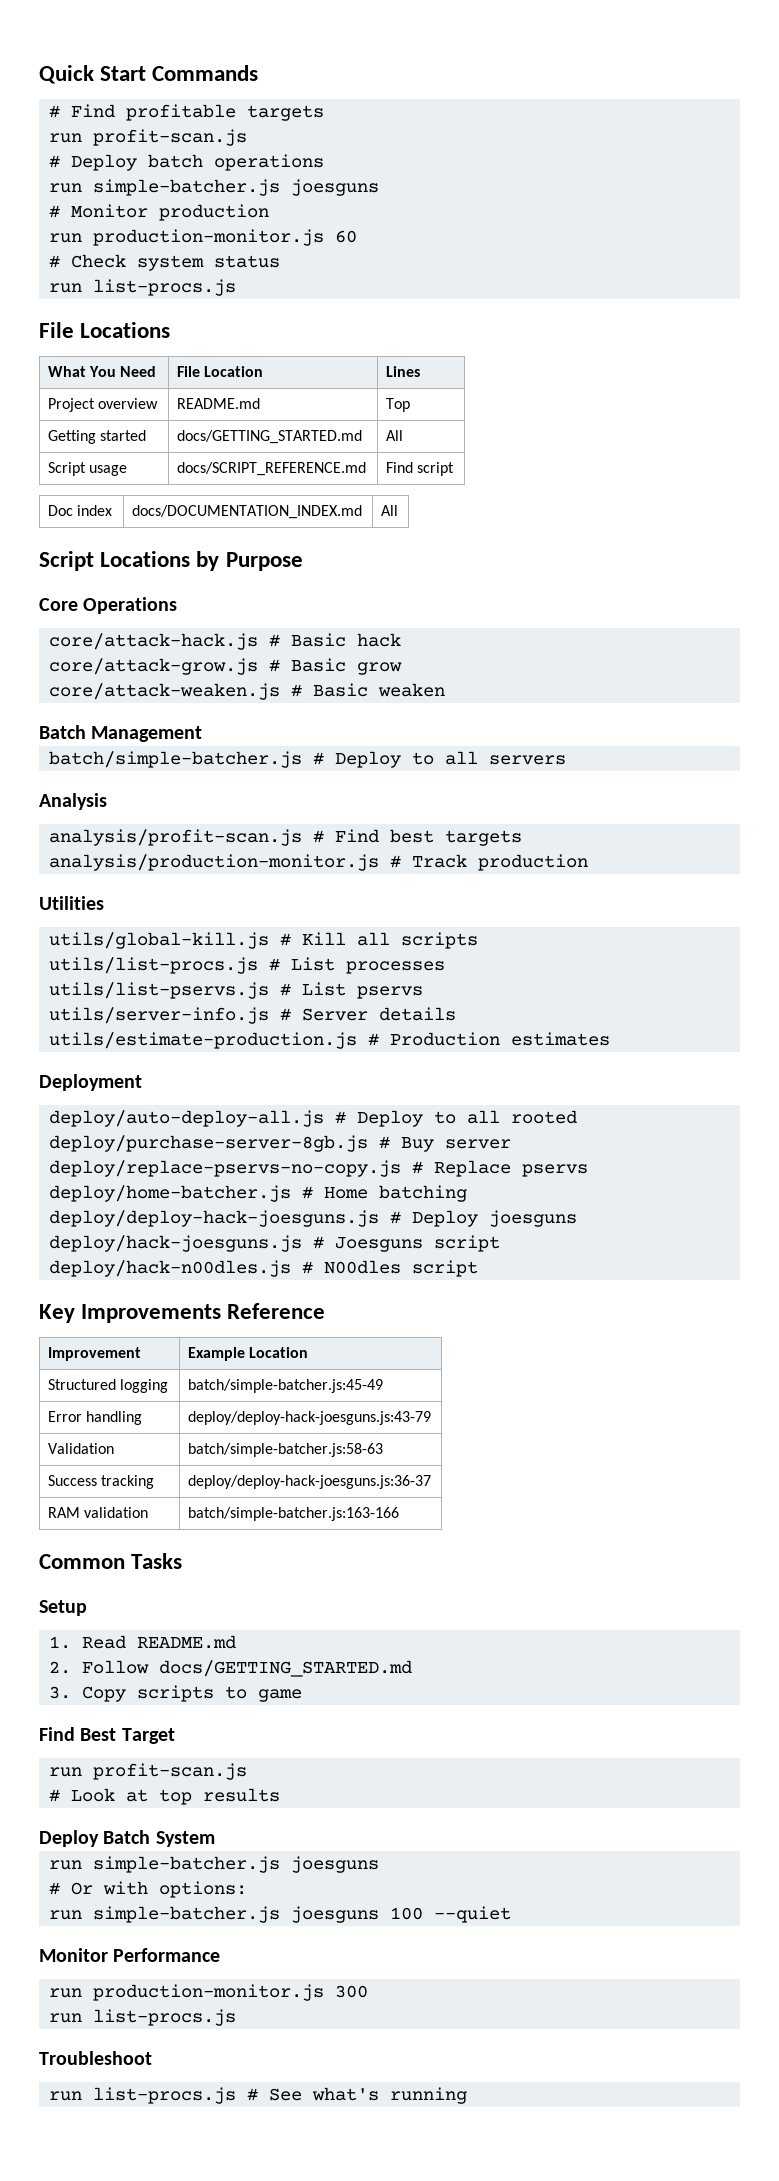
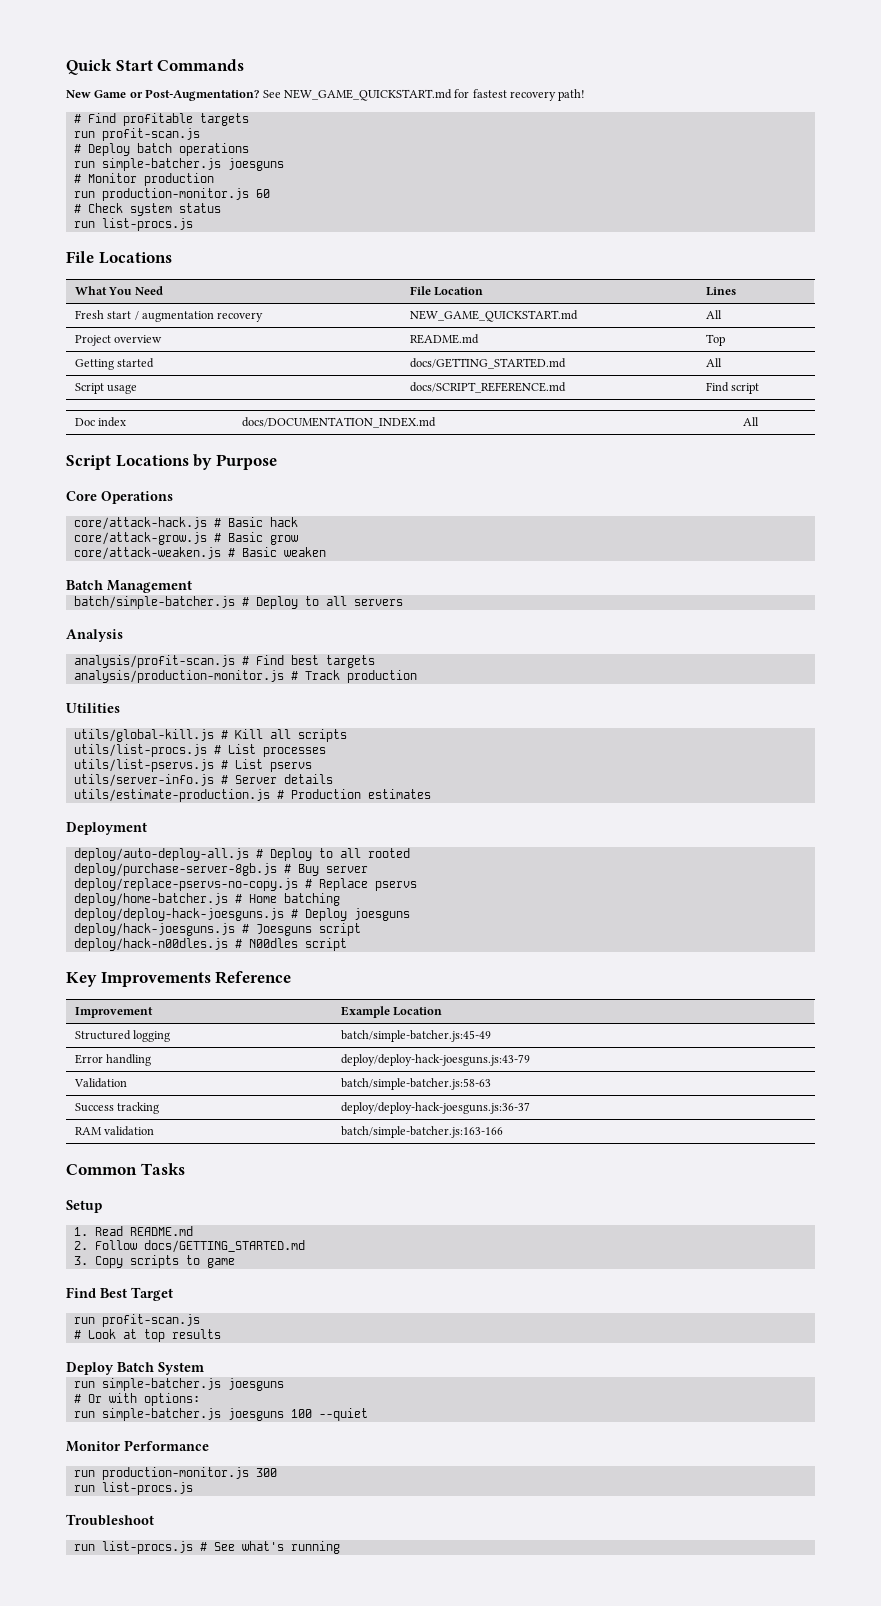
(259, 73) none -> [66,89,586,101] // New Game or Post-Augmentation? See NEW_GAME_QUICKSTART.md for fastest recovery path!
(421, 371) none -> [74,310,264,322] [409,310,578,322] [705,310,722,319] // Fresh start / augmentation recovery | NEW_GAME_QUICKSTART.md | All

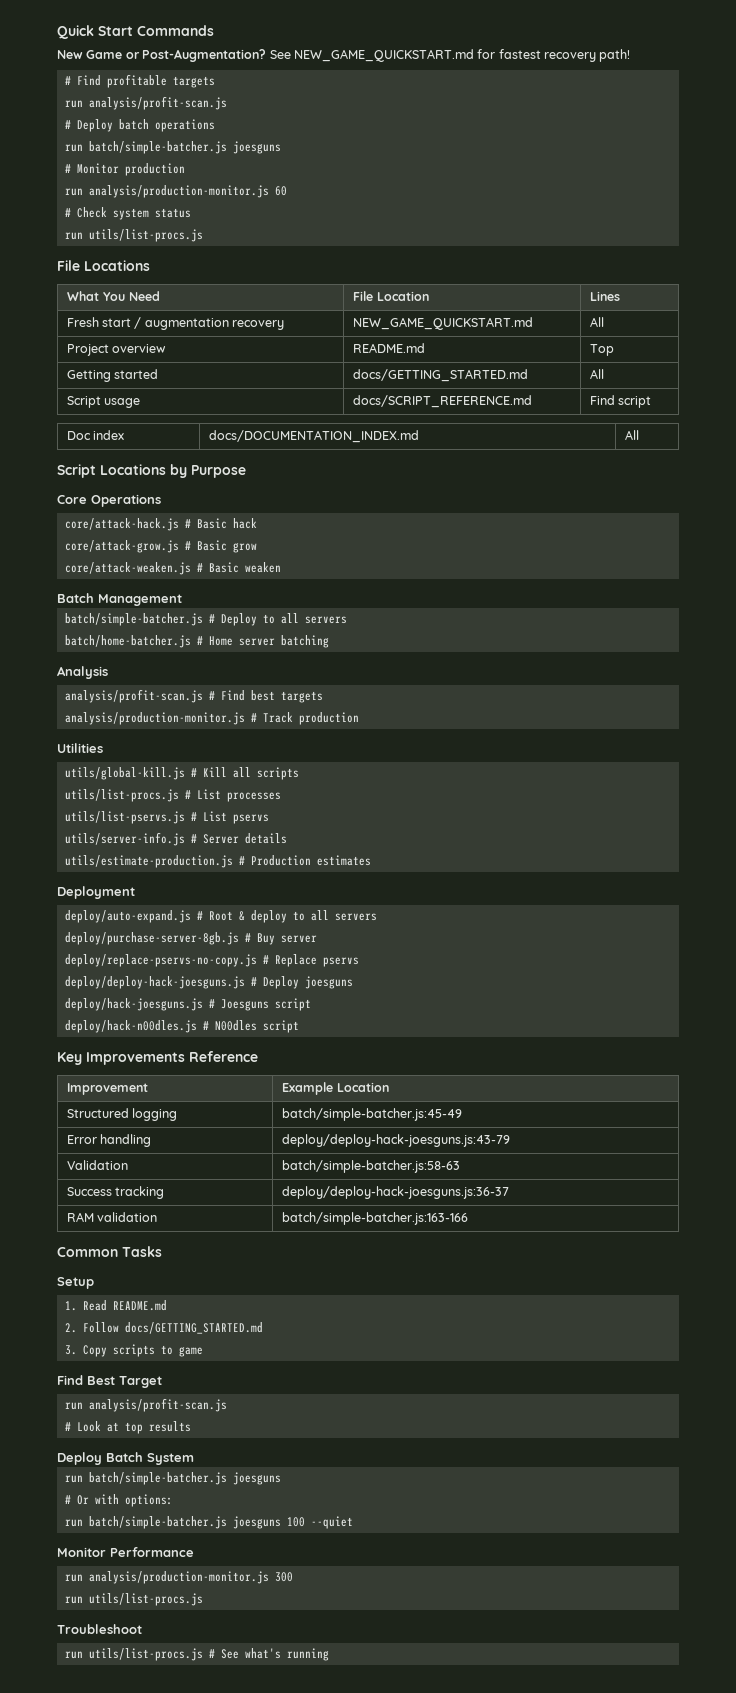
[101,128,200,141] profit-scan.js -> [88,96,227,110] analysis/profit-scan.js
[101,158,221,171] simple-batcher.js -> [88,141,227,154] batch/simple-batcher.js
[101,188,249,201] production-monitor.js -> [88,185,269,198] analysis/production-monitor.js
[101,218,193,231] list-procs.js -> [88,229,203,242] utils/list-procs.js
(403, 602) none -> [64,635,329,648] // batch/home-batcher.js # Home server batching
[73,848,410,861] deploy/auto-deploy-all.js # Deploy to all rooted -> [64,910,377,923] deploy/auto-expand.js # Root & deploy to all servers
[73,893,340,906] // deploy/home-batcher.js # Home batching -> (359, 962) none
[101,1314,200,1327] profit-scan.js -> [88,1398,227,1412] analysis/profit-scan.js
[101,1378,221,1391] simple-batcher.js -> [88,1472,227,1485] batch/simple-batcher.js
[101,1408,221,1421] simple-batcher.js -> [88,1516,227,1529] batch/simple-batcher.js
[101,1467,249,1480] production-monitor.js -> [88,1571,269,1584] analysis/production-monitor.js
[101,1482,193,1495] list-procs.js -> [88,1593,203,1606] utils/list-procs.js
[101,1541,193,1554] list-procs.js -> [88,1648,203,1661] utils/list-procs.js

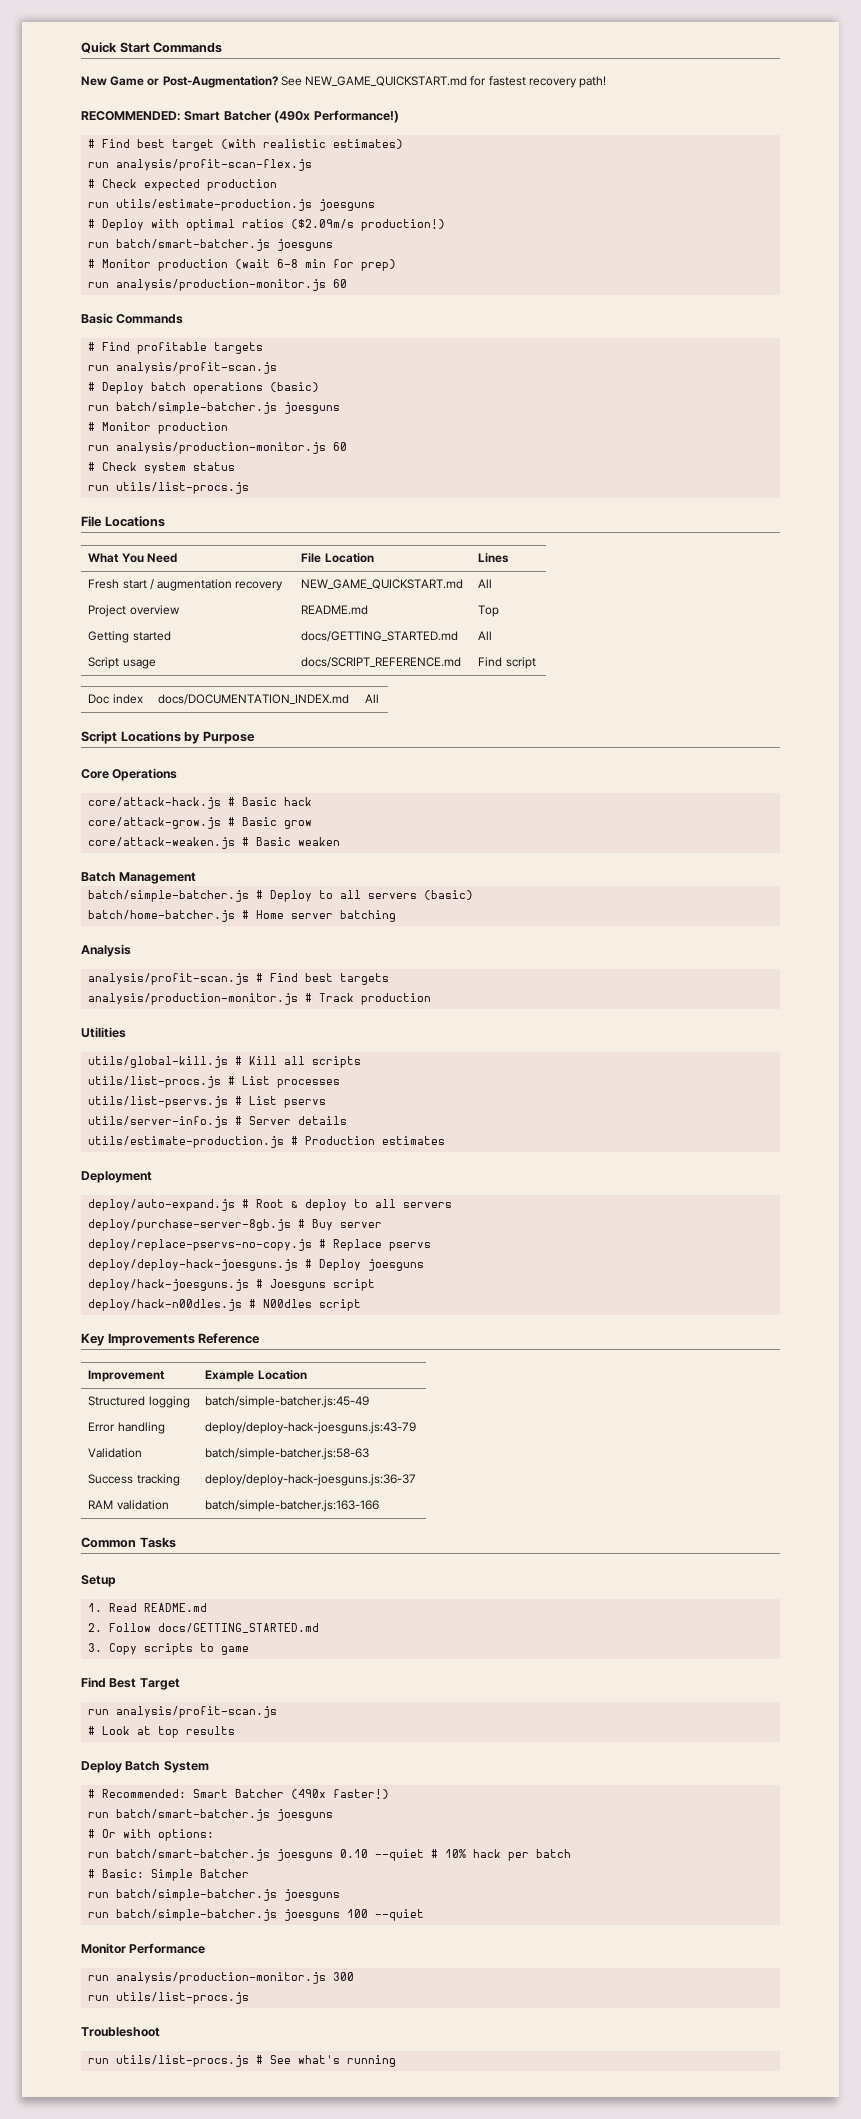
(631, 55) none -> [81,110,399,123] [88,139,404,151] [88,159,313,171] [88,179,278,191] [88,199,376,211] [88,219,446,231] [88,239,334,251] [88,259,397,271] [88,279,348,291] [81,313,184,324] // RECOMMENDED: Smart Batcher (490x Performance!) // # Find best target (with realistic estimates) // run analysis/profit-scan-flex.js // # Check expected production // run utils/estimate-production.js joesguns // # Deploy with optimal ratios ($2.09m/s production!) // run batch/smart-batcher.js joesguns // # Monitor production (wait 6-8 min for prep) // run analysis/production-monitor.js 60 // Basic Commands
(215, 125) none -> [270,382,320,392] (basic)
(347, 620) none -> [424,890,474,900] (basic)
[64,1472,227,1485] // run batch/simple-batcher.js -> [88,1789,390,1799] [88,1809,271,1821] // # Recommended: Smart Batcher (490x faster!) // run batch/smart-batcher.js
(173, 1500) none -> [88,1849,572,1861] [88,1869,250,1881] [88,1889,341,1901] // run batch/smart-batcher.js joesguns 0.10 --quiet # 10% hack per batch // # Basic: Simple Batcher // run batch/simple-batcher.js joesguns

